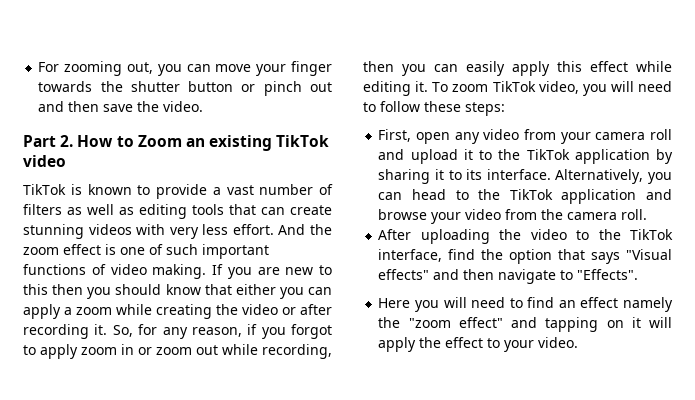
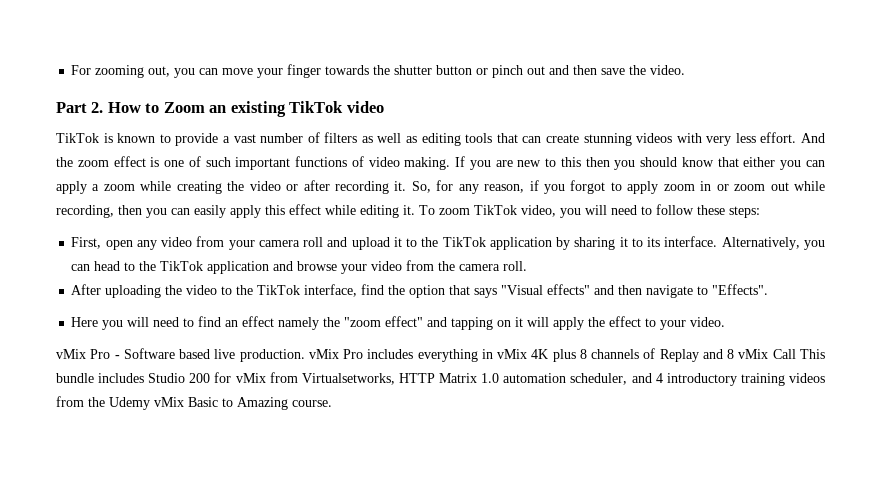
(579, 342) none -> [56,348,825,362] [56,372,826,386] [56,396,332,410] // vMix Pro - Software based live production. vMix Pro includes everything in vMix 4K plus 8 channels of Replay and 8 vMix Call This bundle includes Studio 200 for vMix from Virtualsetworks, HTTP Matrix 1.0 automation scheduler, and 4 introductory training videos from the Udemy vMix Basic to Amazing course.

